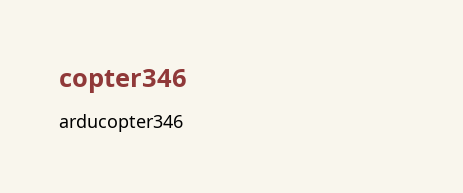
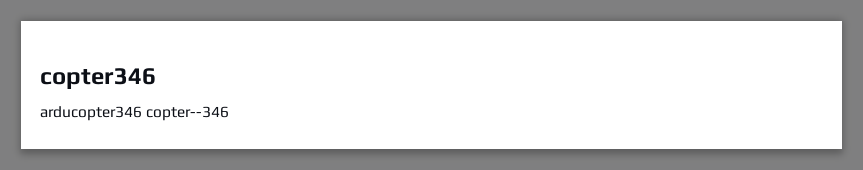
(183, 123) none -> [146,106,230,121] copter--346

